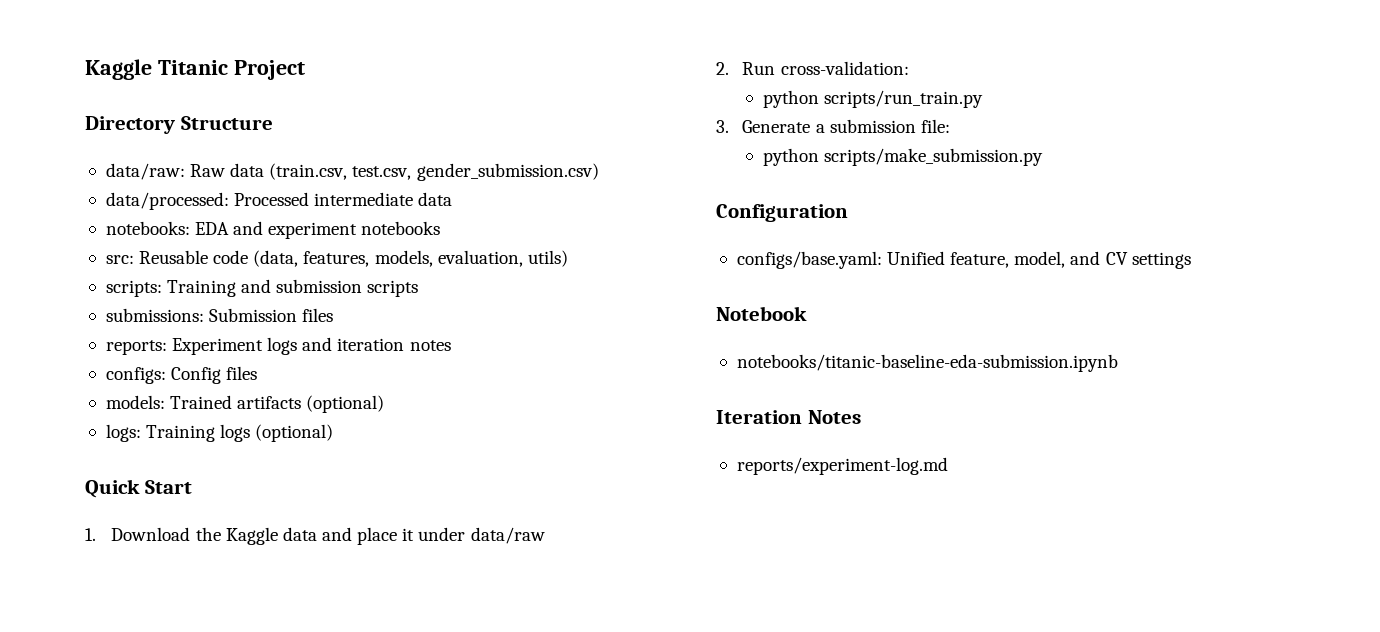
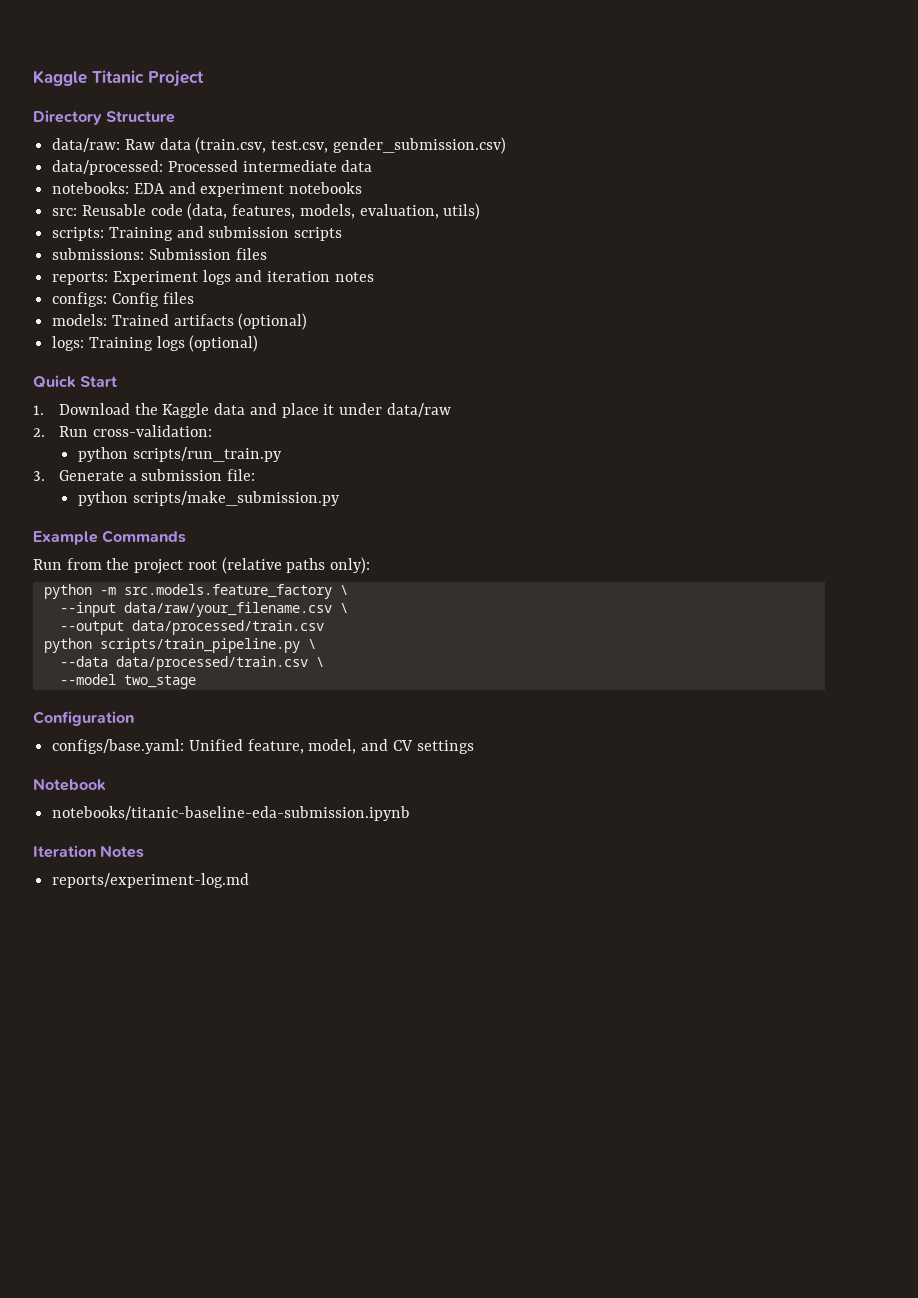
(1044, 157) none -> [33,530,187,545] [33,557,371,574] [43,584,348,599] [59,602,348,617] [59,620,324,635] [43,638,316,653] [59,656,324,671] [59,674,196,689] // Example Commands // Run from the project root (relative paths only): // python -m src.models.feature_factory \ // --input data/raw/your_filename.csv \ // --output data/processed/train.csv // python scripts/train_pipeline.py \ // --data data/processed/train.csv \ // --model two_stage

